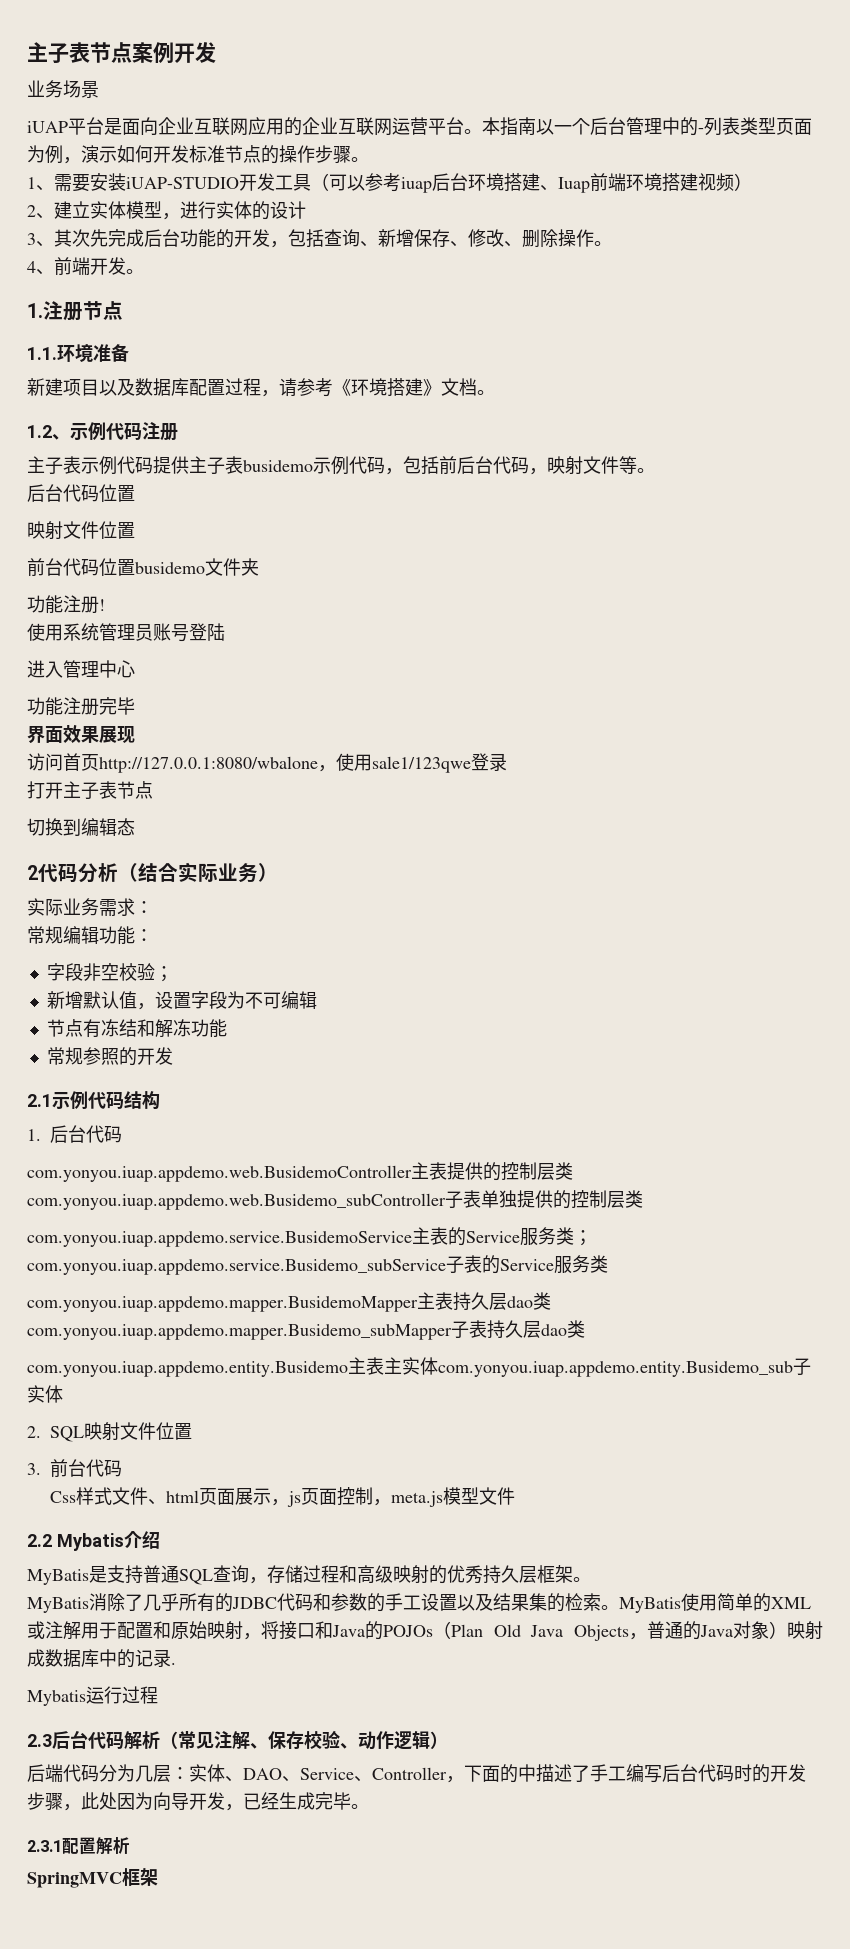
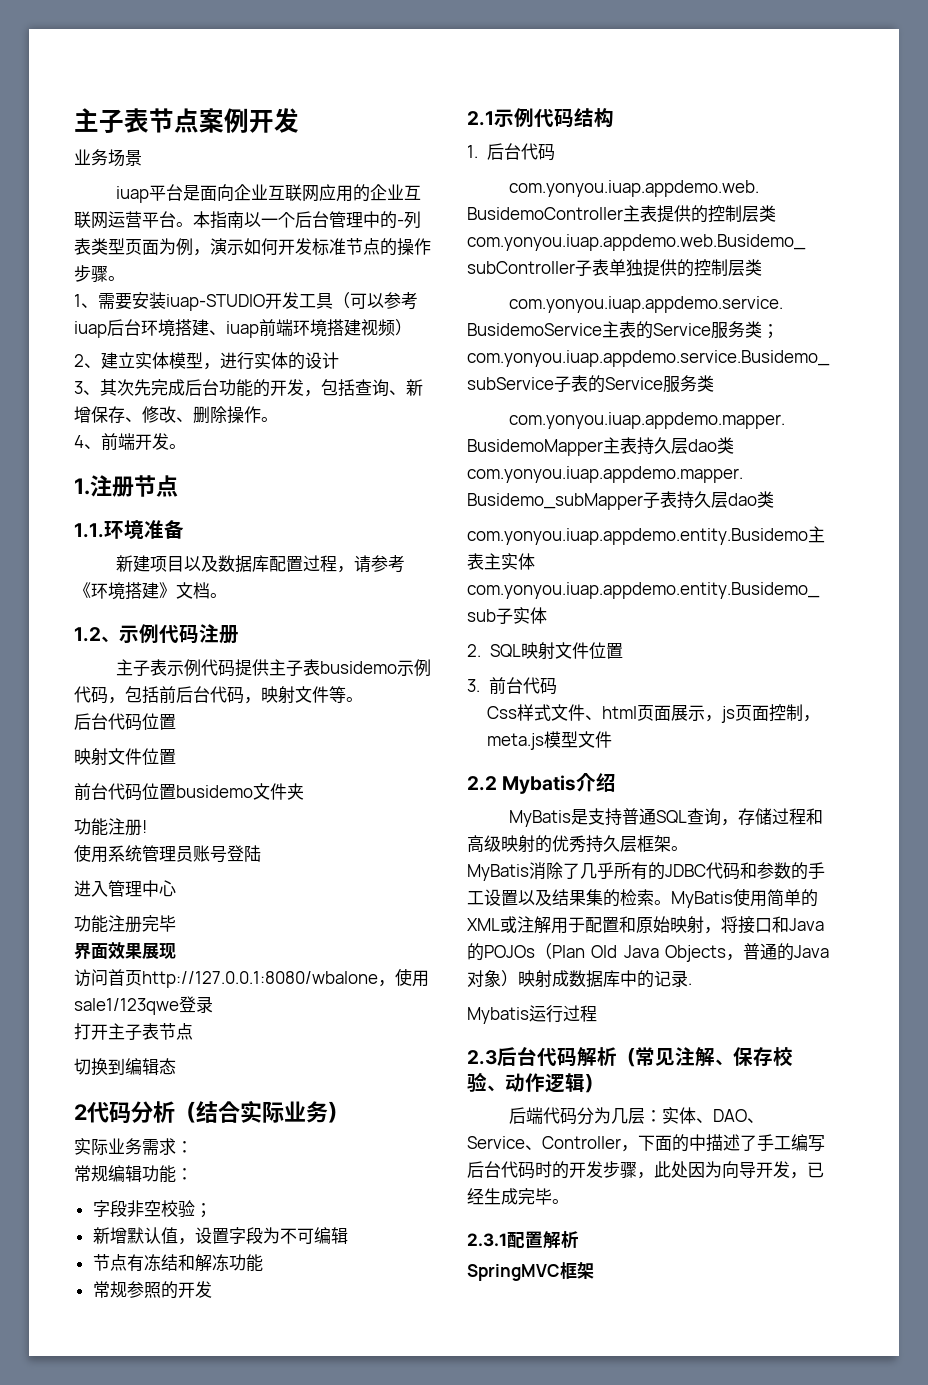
[27,121,68,133] iUAP -> [115,186,149,203] iuap
[126,177,239,189] iUAP-STUDIO -> [166,294,265,311] iuap-STUDIO
[558,177,590,193] Iuap -> [226,321,259,338] iuap

